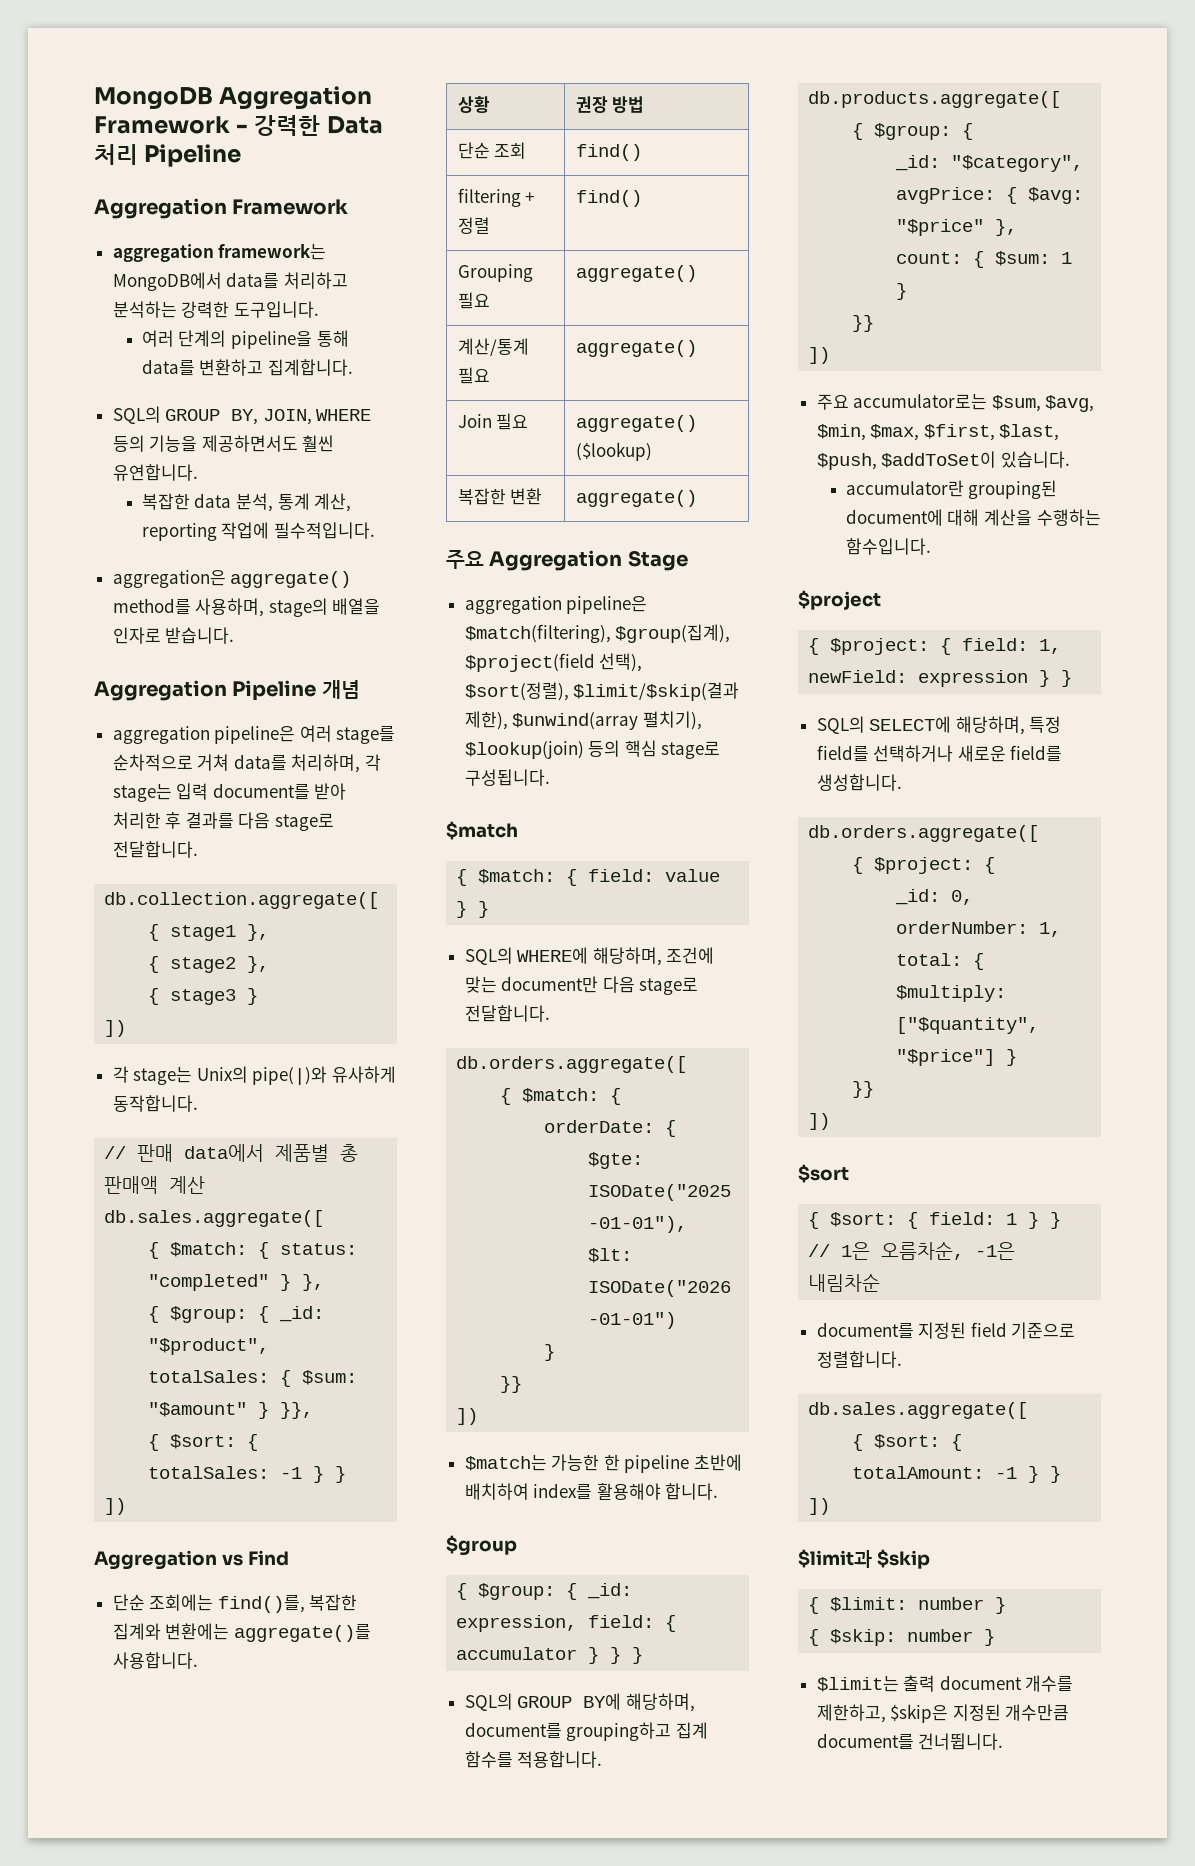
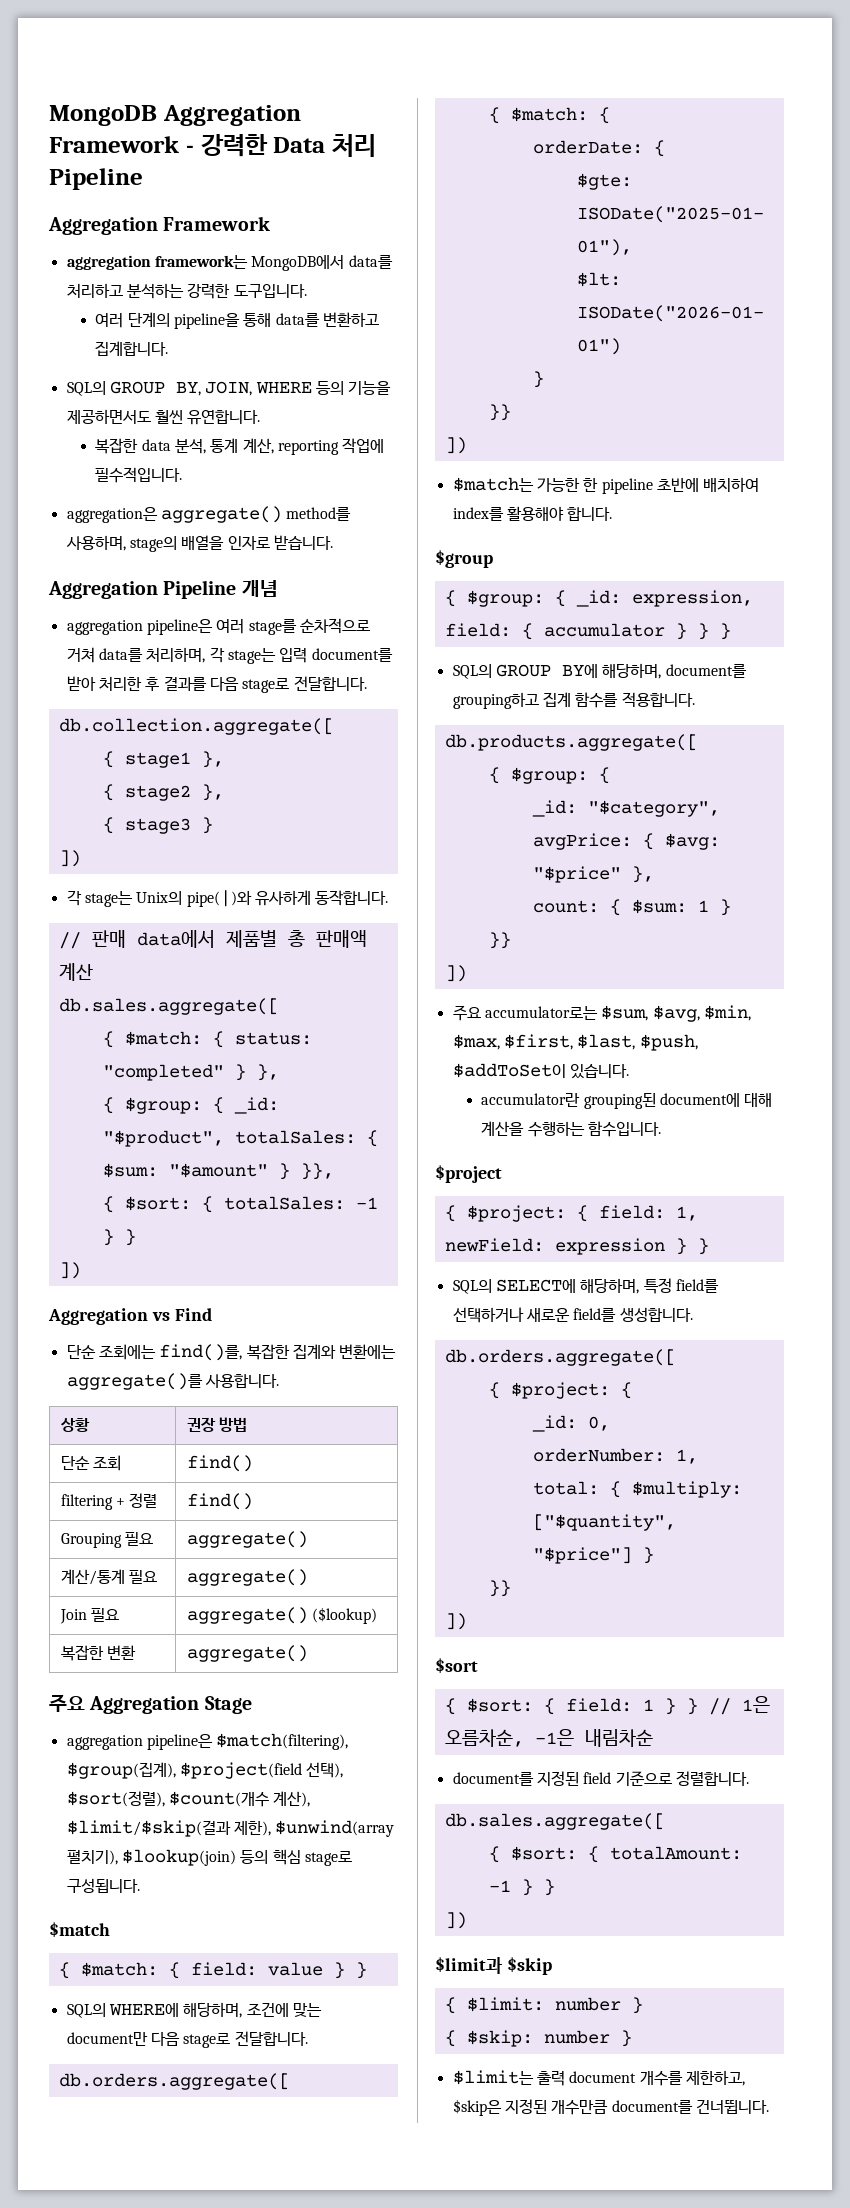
(569, 691) none -> [168,1791,311,1807] $count(개수 계산),

